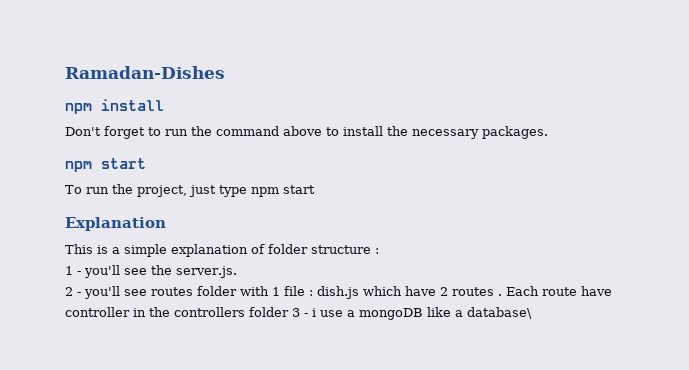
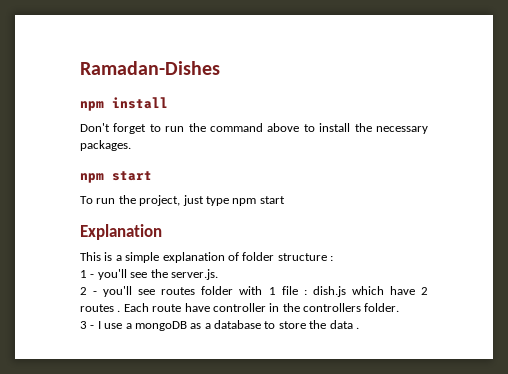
[249,307,289,317] folder -> [364,303,400,312] folder. //
[312,308,316,317] i -> [97,321,101,329] I
[427,307,532,319] like a database\ -> [190,320,359,329] as a database to store the data .

